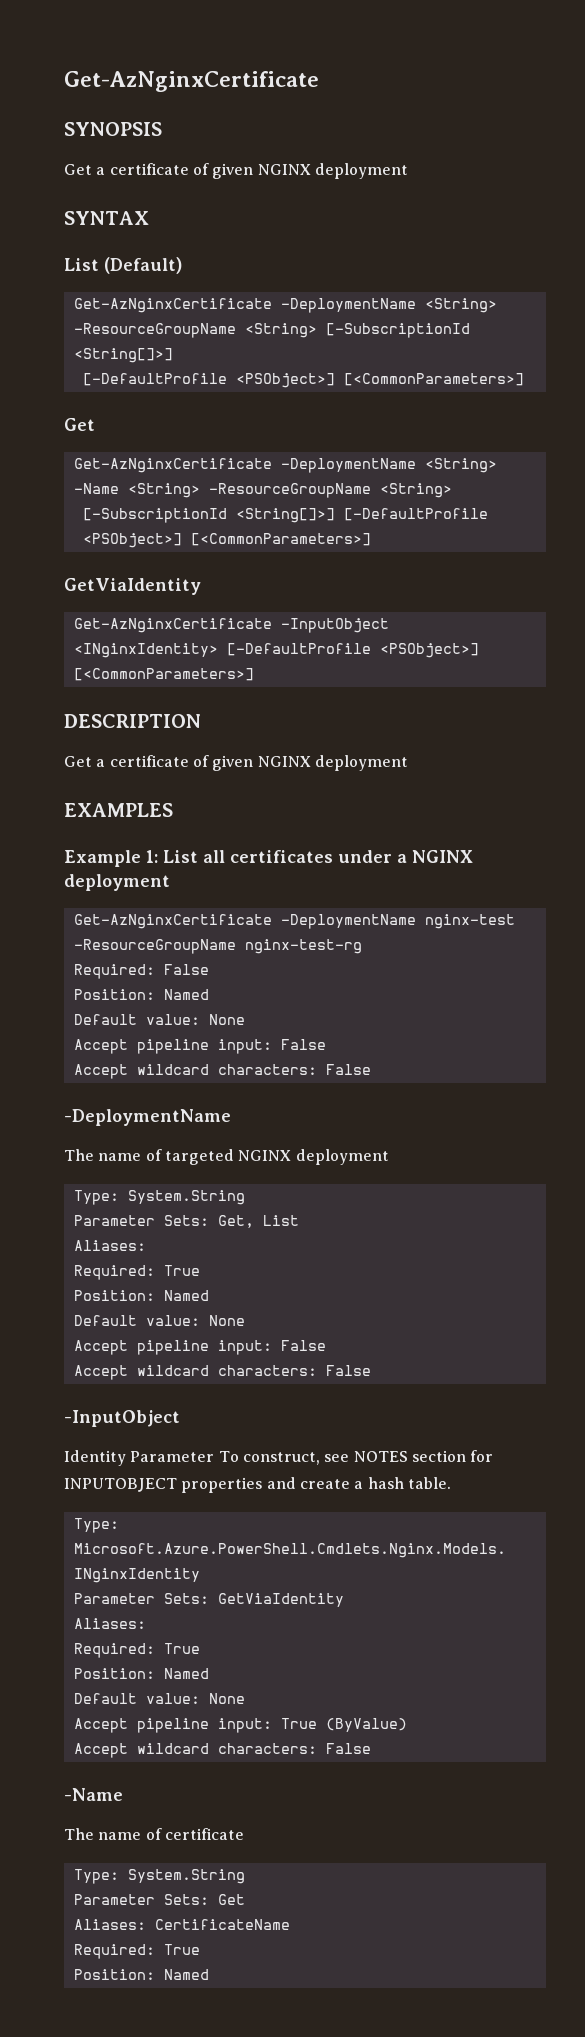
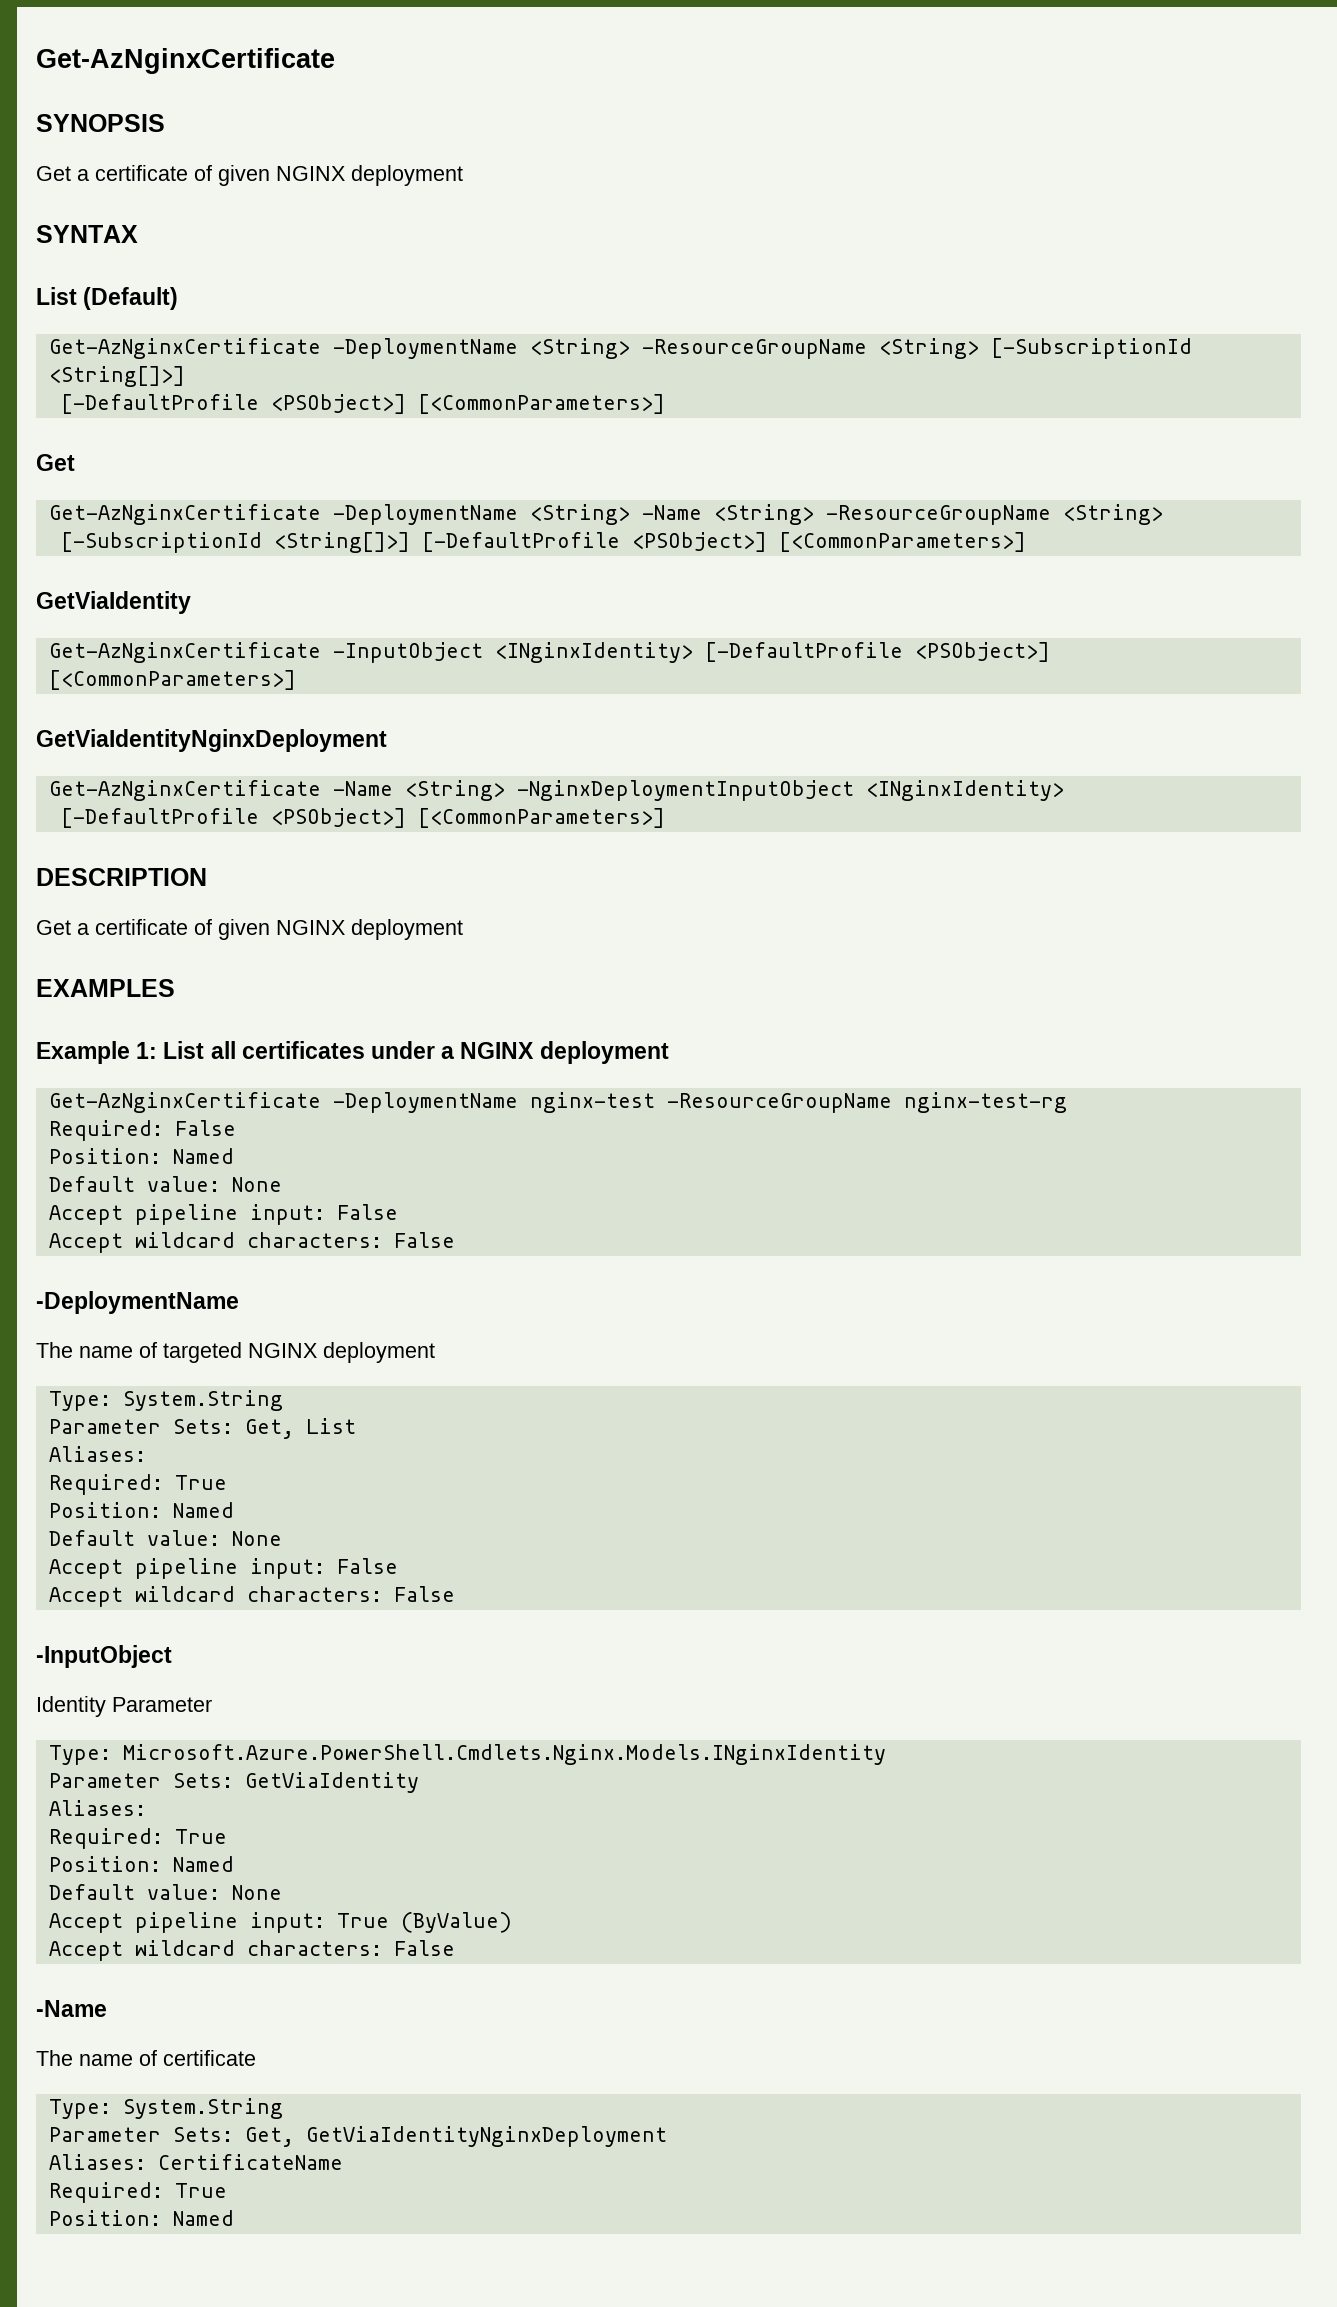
(254, 674) none -> [36,729,387,752] [48,780,1064,801] [60,808,665,828] // GetViaIdentityNginxDeployment // Get-AzNginxCertificate -Name <String> -NginxDeploymentInputObject <INginxIdentity> // [-DefaultProfile <PSObject>] [<CommonParameters>]
[218,1450,494,1465] [64,1477,451,1493] To construct, see NOTES section for INPUTOBJECT properties and create a hash table. -> (212, 1704) none
[217,1894,245,1905] Get -> [244,2126,667,2147] Get, GetViaIdentityNginxDeployment

